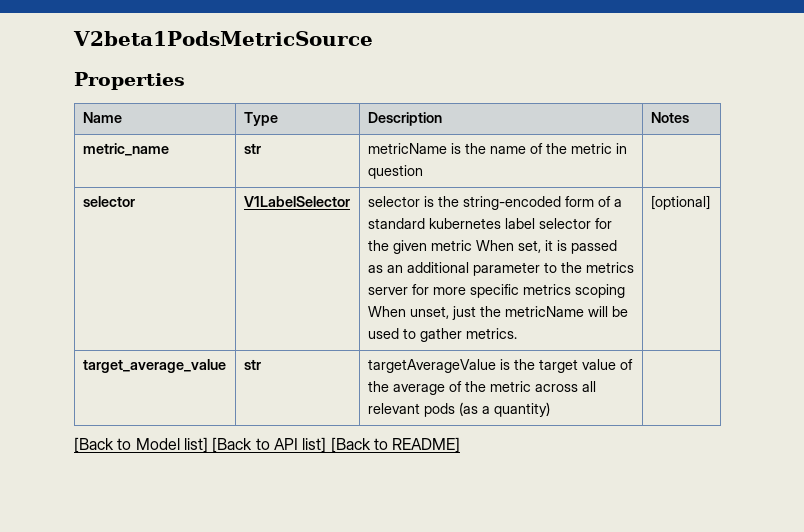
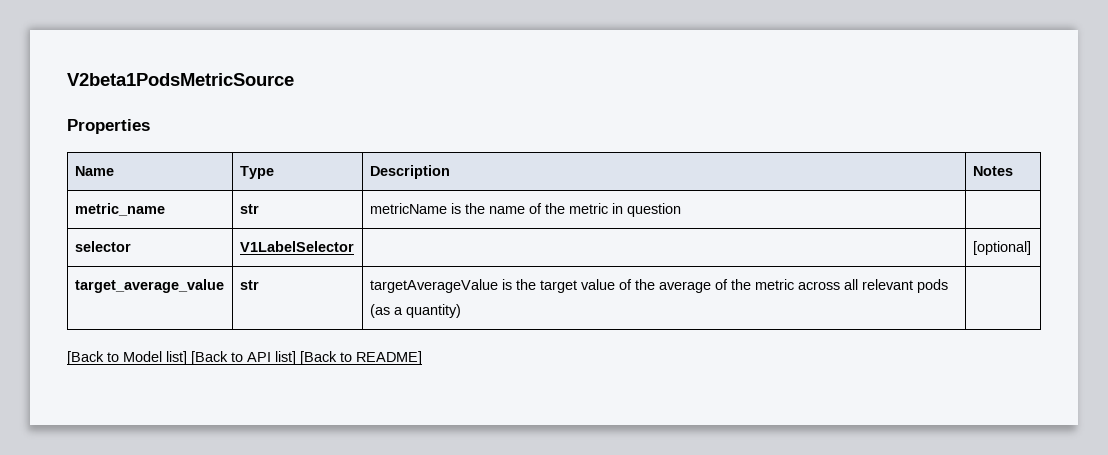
[367,196,622,210] [367,218,612,229] [367,240,617,254] [367,262,634,276] [367,284,625,298] [367,306,628,320] [367,328,517,342] selector is the string-encoded form of a standard kubernetes label selector for the given metric When set, it is passed as an additional parameter to the metrics server for more specific metrics scoping When unset, just the metricName will be used to gather metrics. -> (354, 246) none

